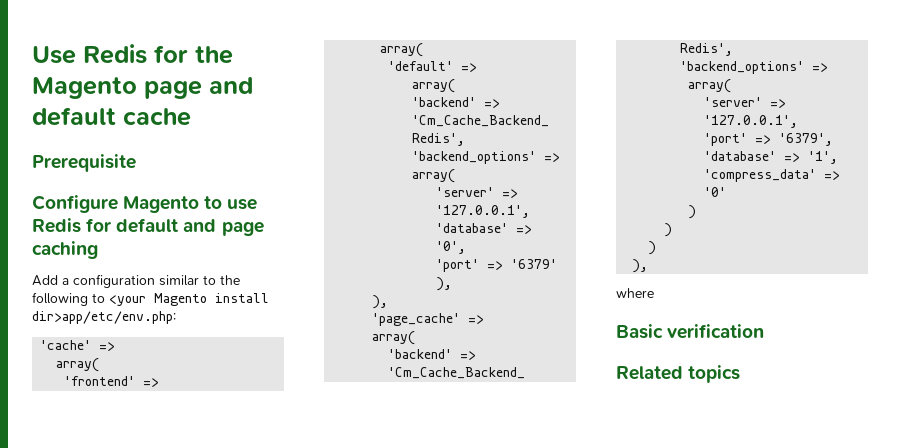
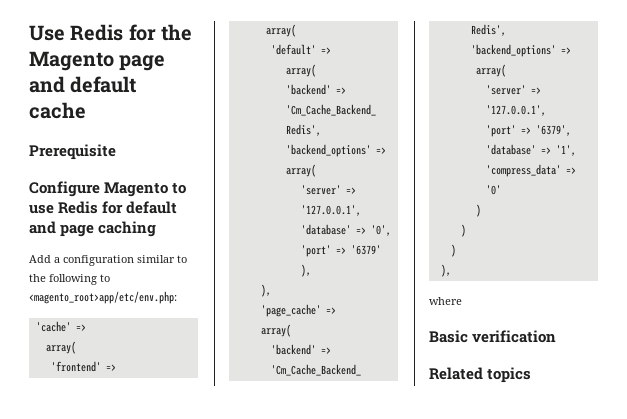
[109,293,269,306] [32,311,176,324] <your Magento install dir>app/etc/env.php: -> [29,291,177,304] <magento_root>app/etc/env.php:

